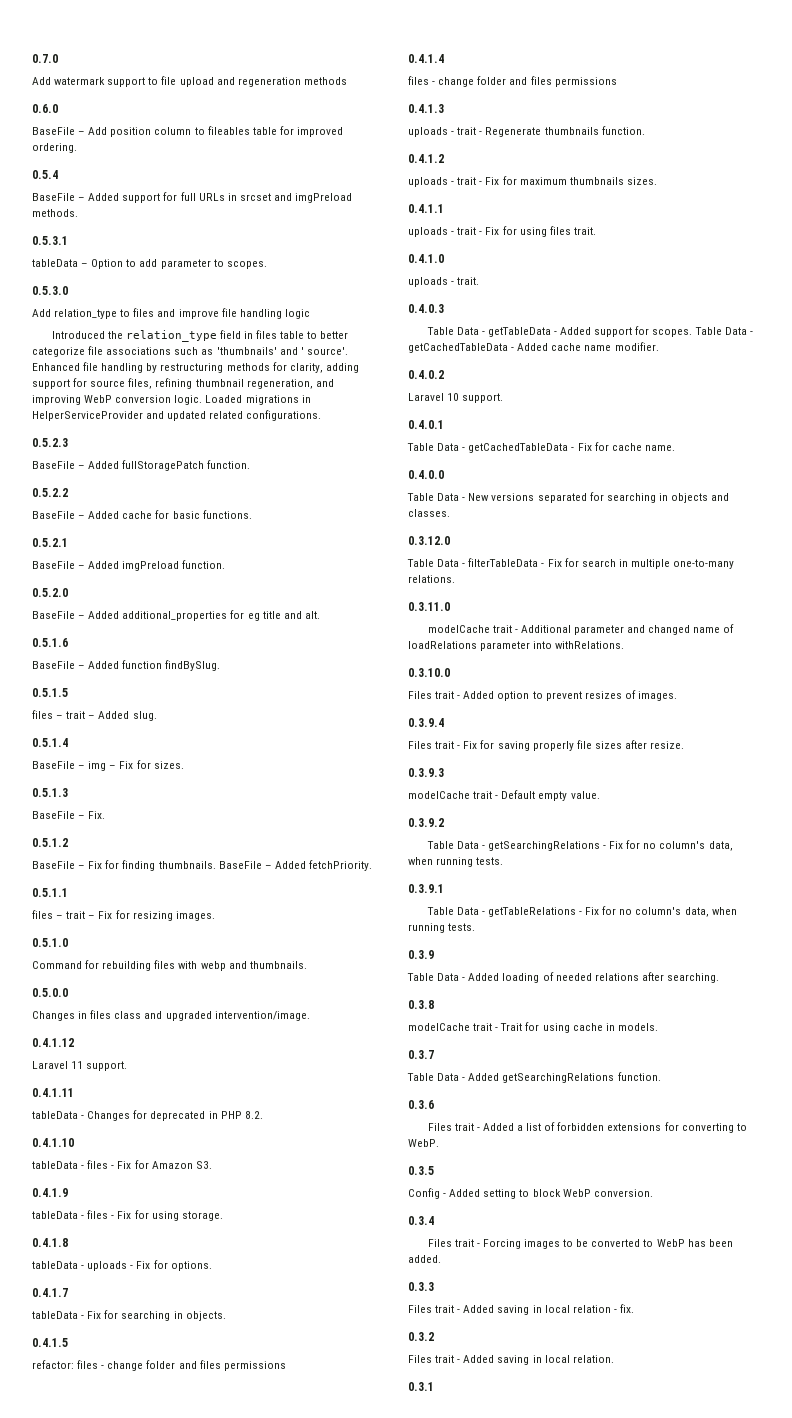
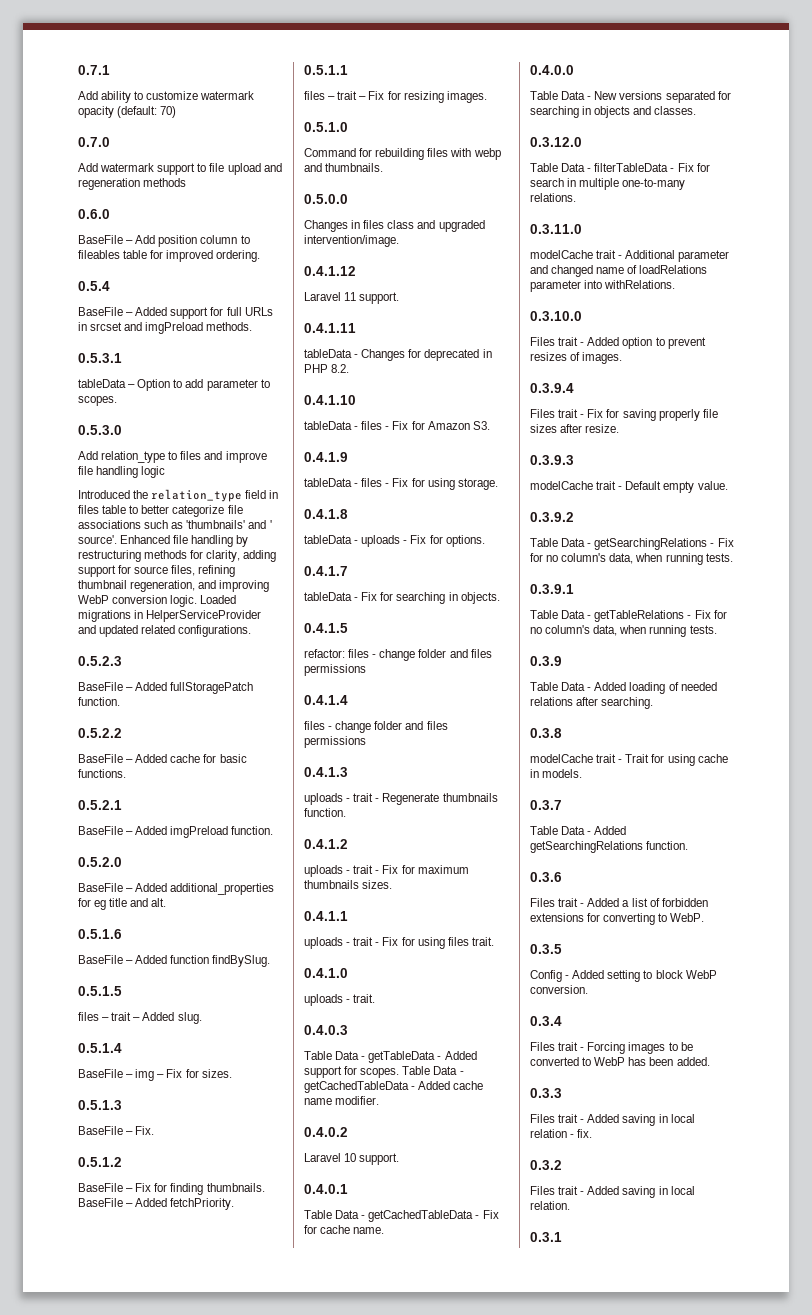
(32, 58) none -> [78,65,110,75] [78,91,255,103] [78,106,177,118] 0.7.1 // Add ability to customize watermark opacity (default: 70) //

